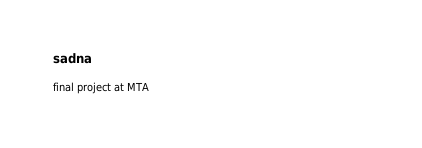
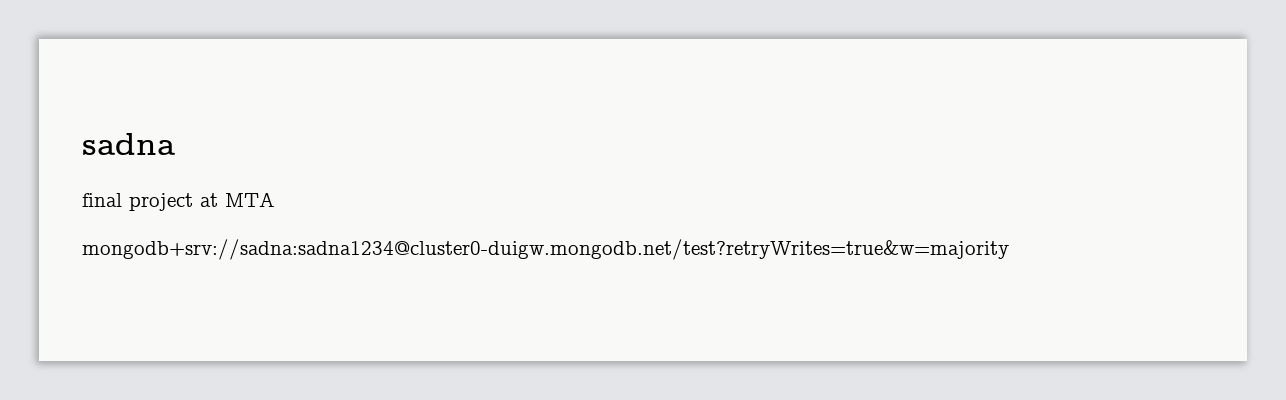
(149, 86) none -> [82,239,1009,260] // mongodb+srv://sadna:sadna1234@cluster0-duigw.mongodb.net/test?retryWrites=true&w=majority

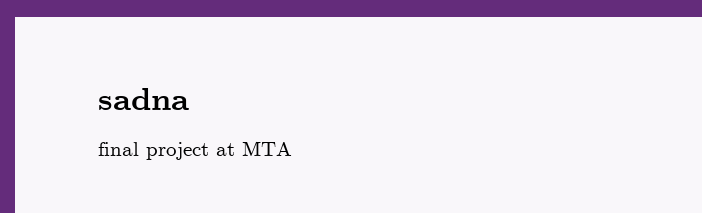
[82,239,1009,260] // mongodb+srv://sadna:sadna1234@cluster0-duigw.mongodb.net/test?retryWrites=true&w=majority -> (292, 148) none

